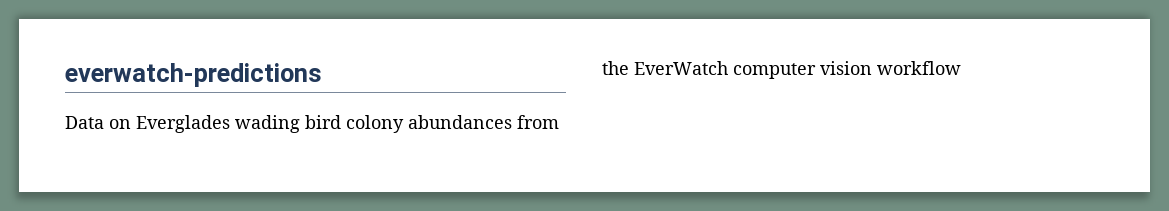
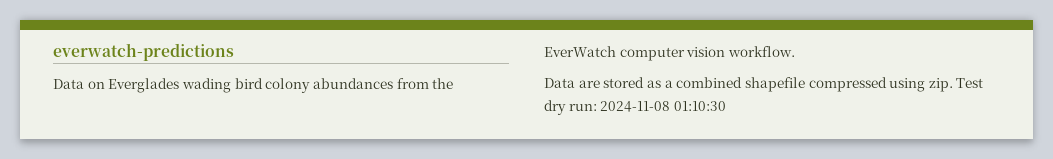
[877,61,961,75] workflow -> [727,46,795,57] [544,77,984,92] [544,100,726,115] workflow. // Data are stored as a combined shapefile compressed using zip. Test dry run: 2024-11-08 01:10:30

